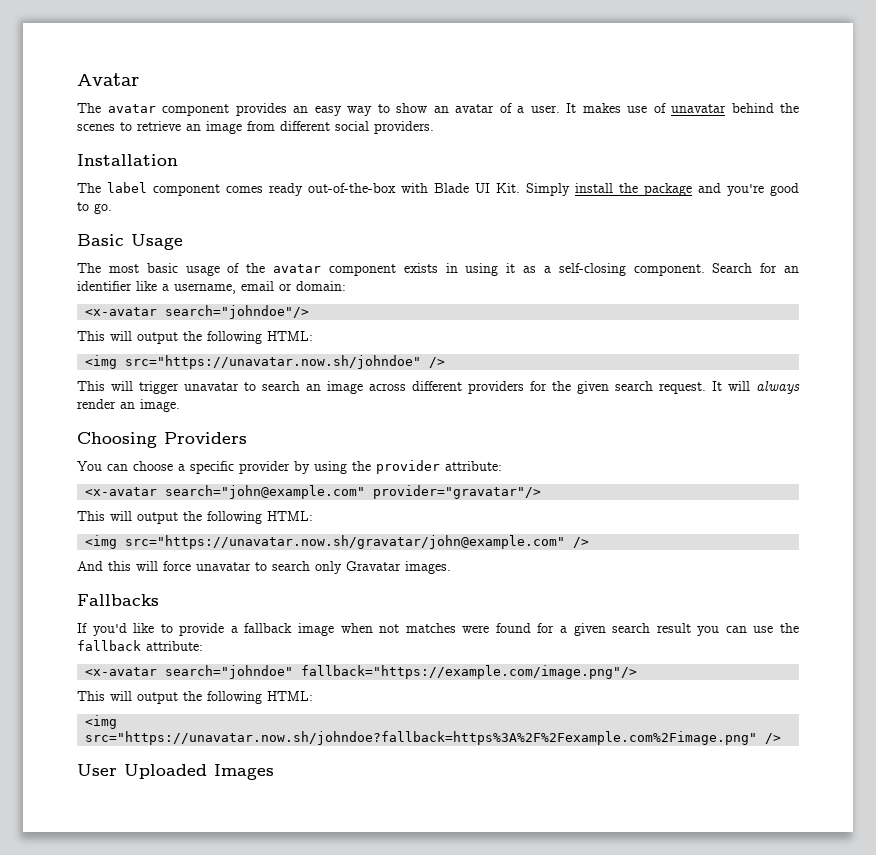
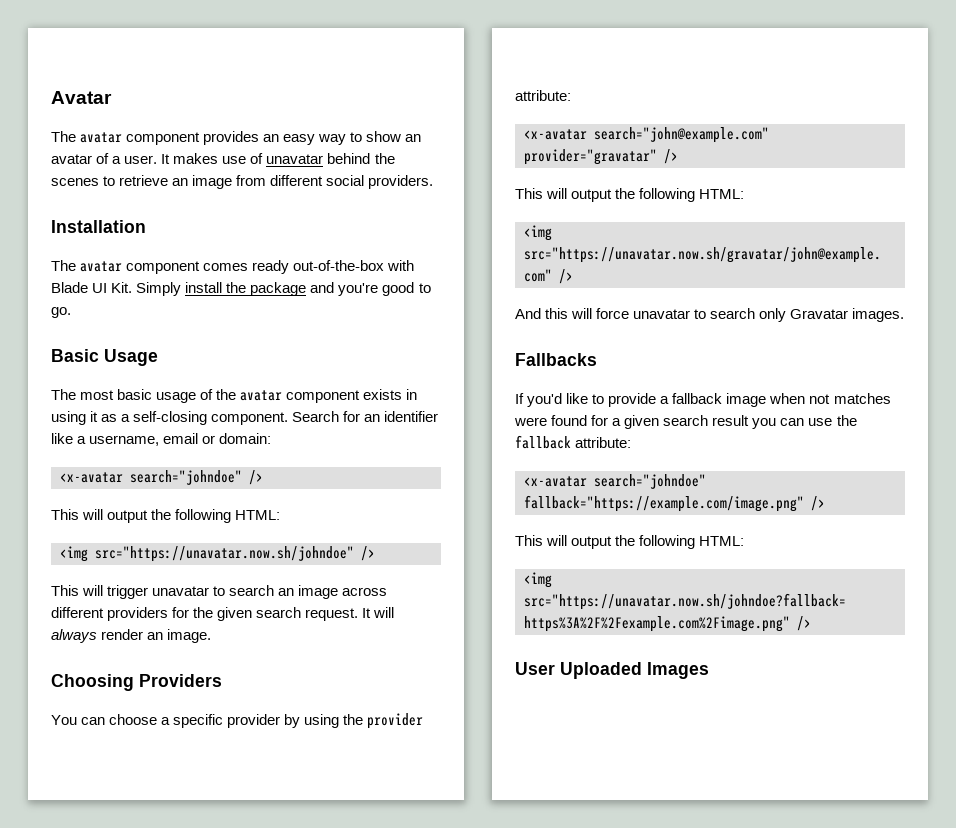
[107,182,147,193] label -> [80,261,123,272] avatar
[165,305,310,319] search="johndoe"/> -> [130,470,263,485] search="johndoe" />
[373,485,542,499] provider="gravatar"/> -> [524,149,678,165] provider="gravatar" />
[301,665,638,679] fallback="https://example.com/image.png"/> -> [524,495,825,512] fallback="https://example.com/image.png" />

